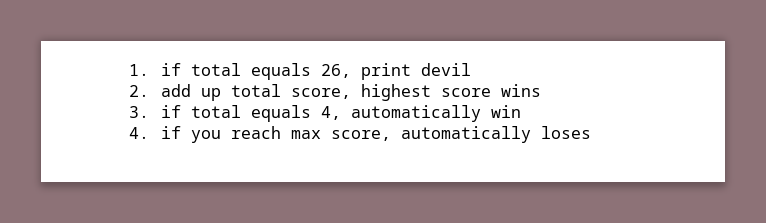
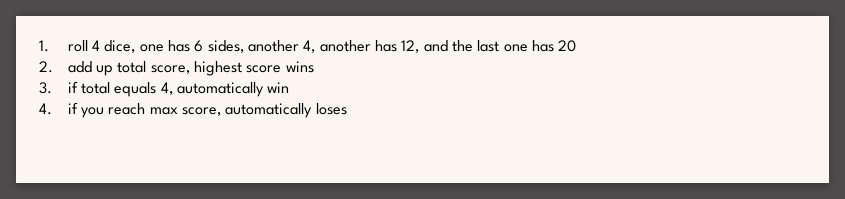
[160,63,471,80] if total equals 26, print devil -> [67,40,577,53] roll 4 dice, one has 6 sides, another 4, another has 12, and the last one has 20

